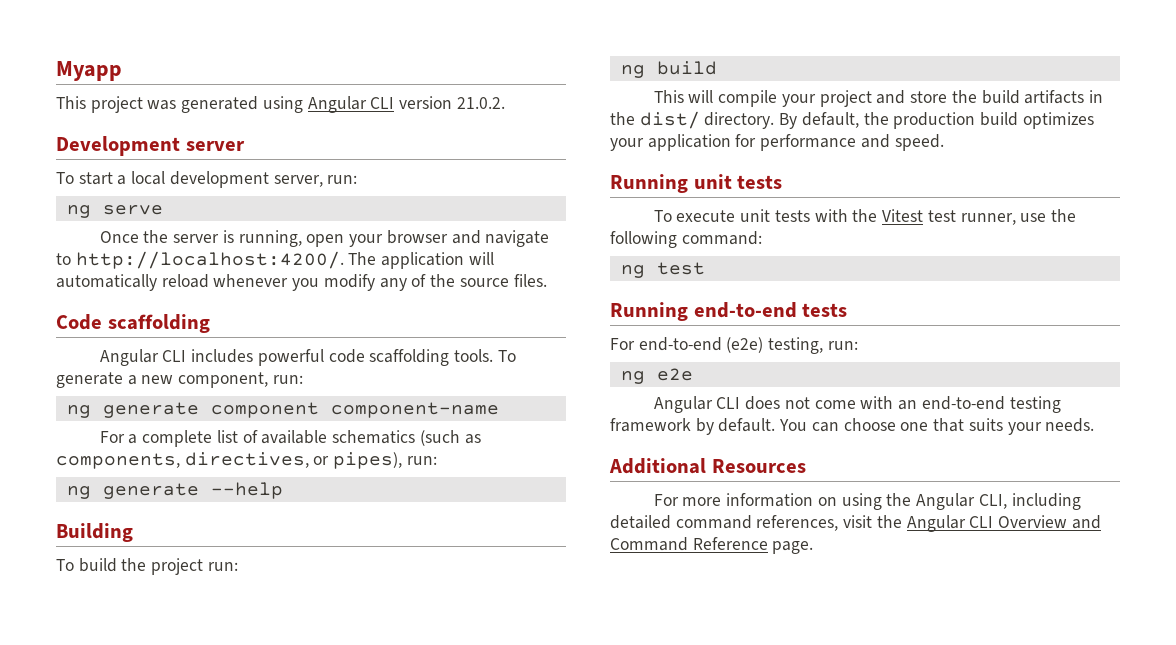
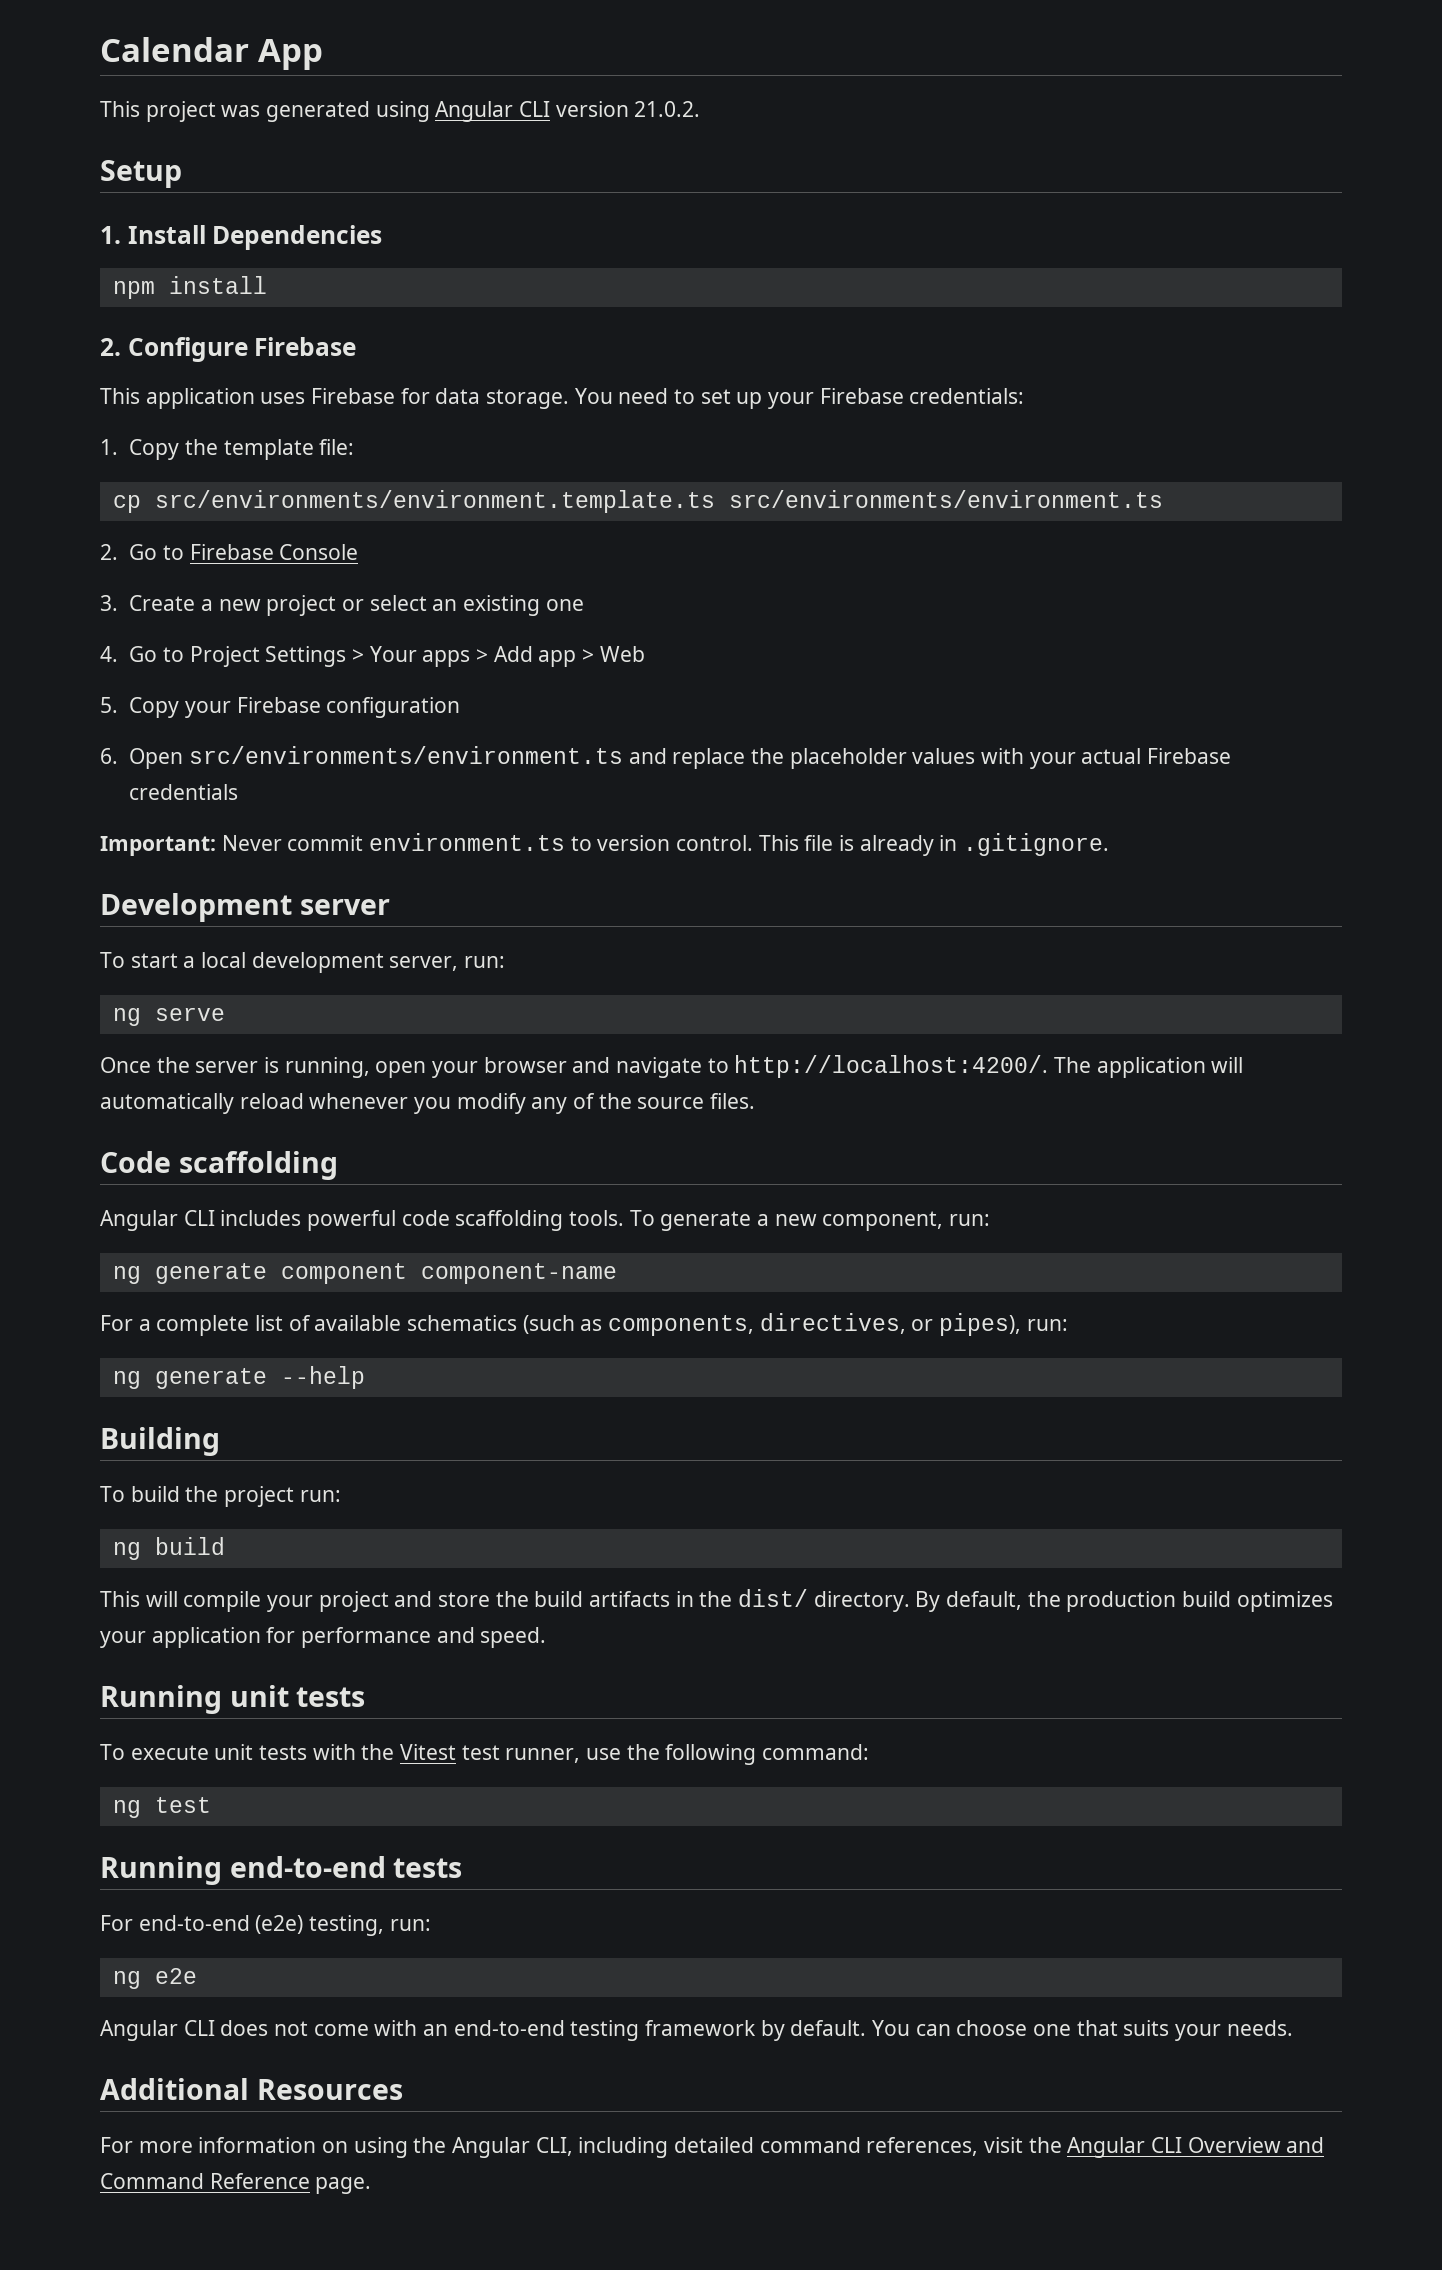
[56,61,122,81] Myapp -> [100,37,323,70] Calendar App
(505, 103) none -> [100,160,182,188] [100,225,383,250] [112,276,267,299] [100,337,357,362] [100,388,1025,409] [100,439,355,460] [112,490,1163,513] [100,544,359,560] [100,595,584,616] [100,646,645,667] [100,697,461,718] [100,746,1232,769] [129,784,239,800] [100,833,1110,856] // Setup // 1. Install Dependencies // npm install // 2. Configure Firebase // This application uses Firebase for data storage. You need to set up your Firebase credentials: // 1. Copy the template file: // cp src/environments/environment.template.ts src/environments/environment.ts // 2. Go to Firebase Console // 3. Create a new project or select an existing one // 4. Go to Project Settings > Your apps > Add app > Web // 5. Copy your Firebase configuration // 6. Open src/environments/environment.ts and replace the placeholder values with your actual Firebase credentials // Important: Never commit environment.ts to version control. This file is already in .gitignore.

